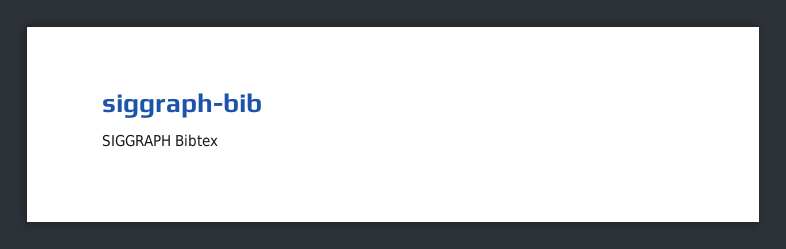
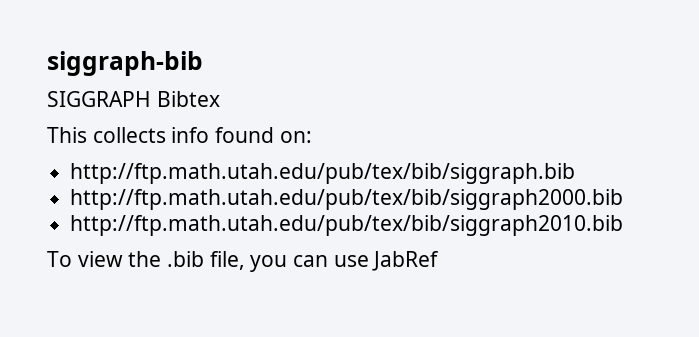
(219, 140) none -> [47,127,312,143] [70,163,576,184] [70,189,624,210] [70,215,624,236] [47,251,440,272] // This collects info found on: // http://ftp.math.utah.edu/pub/tex/bib/siggraph.bib // http://ftp.math.utah.edu/pub/tex/bib/siggraph2000.bib // http://ftp.math.utah.edu/pub/tex/bib/siggraph2010.bib // To view the .bib file, you can use JabRef

